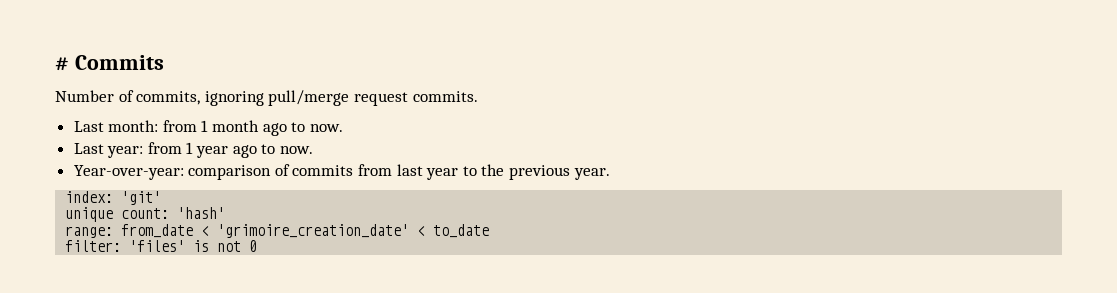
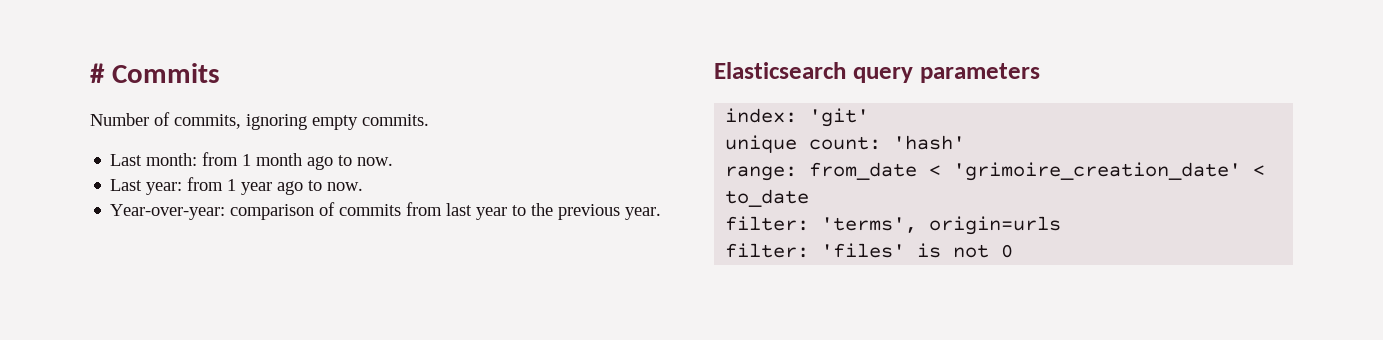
[268,90,408,106] pull/merge request -> [312,115,358,130] empty
(610, 174) none -> [714,62,1040,83] // Elasticsearch query parameters
(490, 231) none -> [725,216,1062,235] // filter: 'terms', origin=urls

